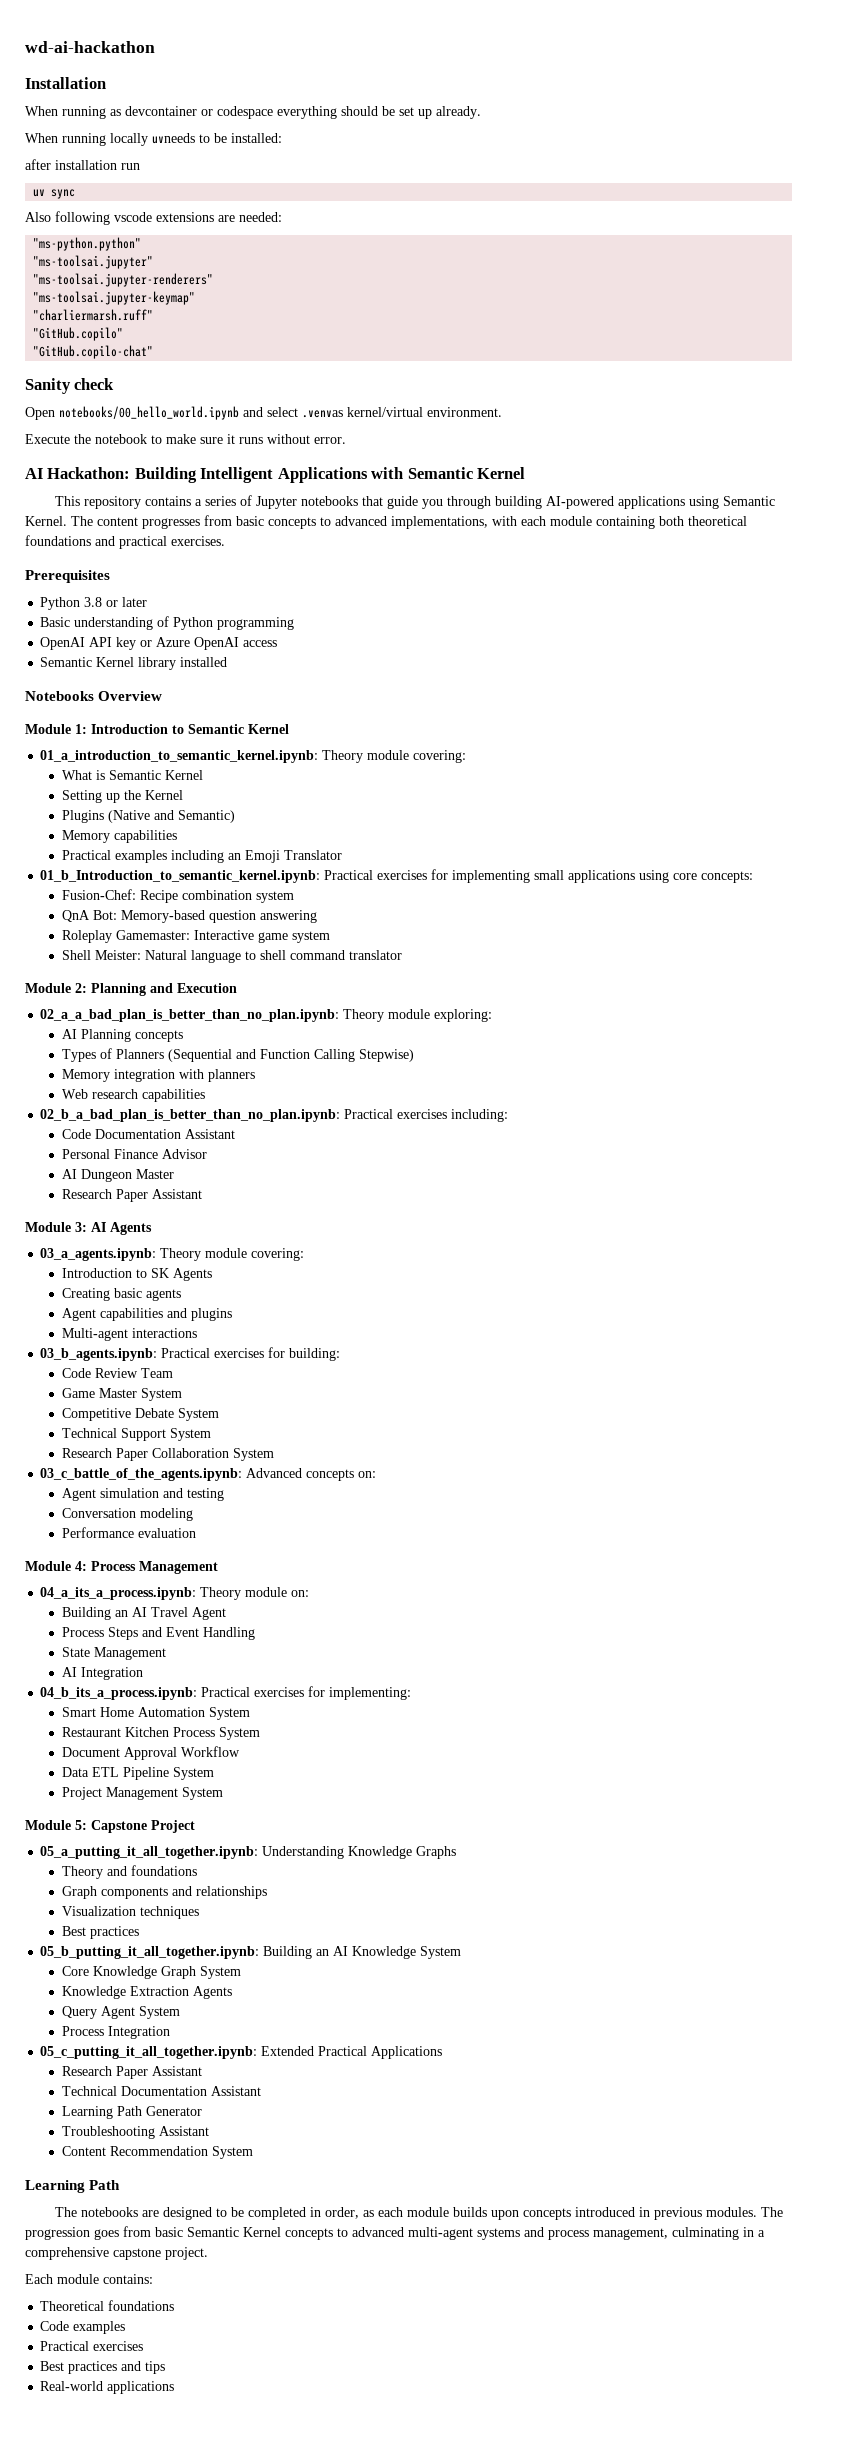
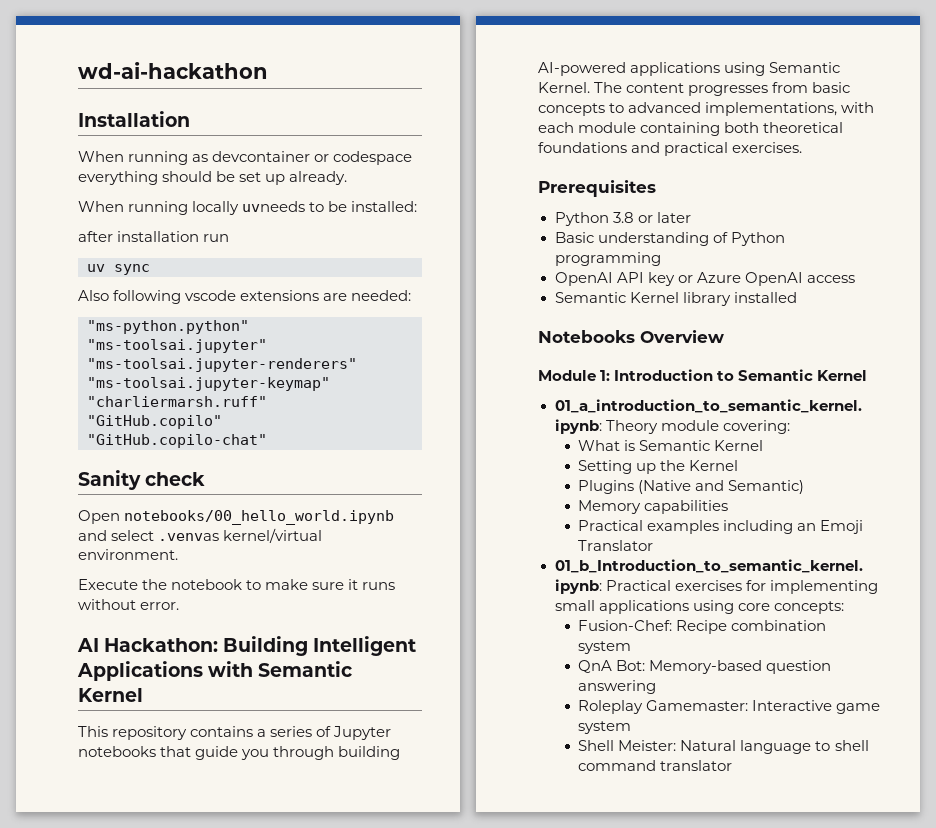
[25,983,237,996] [40,1009,493,1022] [61,1029,183,1042] [61,1048,414,1062] [61,1069,255,1082] [61,1089,205,1102] [40,1109,509,1122] [61,1129,235,1139] [61,1149,207,1159] [61,1169,174,1182] [61,1189,202,1202] [25,1222,152,1235] [40,1248,305,1261] [61,1268,212,1281] [61,1288,181,1301] [61,1308,232,1321] [61,1328,197,1341] [40,1347,341,1361] [61,1368,173,1378] [61,1388,182,1401] [61,1408,219,1421] [61,1428,211,1441] [61,1448,274,1461] [40,1468,377,1481] [61,1488,224,1501] [61,1508,193,1521] [61,1527,196,1538] [25,1561,218,1574] [40,1587,310,1600] [61,1607,226,1620] [61,1627,255,1640] [61,1647,166,1660] [61,1667,143,1680] [40,1686,412,1700] [61,1707,250,1720] [61,1727,260,1740] [61,1746,240,1760] [61,1767,214,1780] [61,1787,223,1800] [25,1820,195,1833] [40,1846,457,1859] [61,1865,197,1879] [61,1886,267,1899] [61,1906,199,1919] [61,1926,139,1939] [40,1946,462,1959] [61,1966,241,1979] [61,1986,232,1999] [61,2006,180,2019] [61,2026,170,2039] [40,2046,443,2059] [61,2066,202,2079] [61,2086,261,2096] [61,2106,202,2119] [61,2126,209,2139] [61,2146,253,2159] [25,2180,121,2193] [54,2207,783,2220] [25,2226,765,2240] [25,2247,208,2260] [25,2274,153,2284] [40,2300,175,2311] [40,2321,126,2334] [40,2341,144,2351] [40,2361,166,2374] [40,2381,175,2394] // Module 2: Planning and Execution // 02_a_a_bad_plan_is_better_than_no_plan.ipynb: Theory module exploring: // AI Planning concepts // Types of Planners (Sequential and Function Calling Stepwise) // Memory integration with planners // Web research capabilities // 02_b_a_bad_plan_is_better_than_no_plan.ipynb: Practical exercises including: // Code Documentation Assistant // Personal Finance Advisor // AI Dungeon Master // Research Paper Assistant // Module 3: AI Agents // 03_a_agents.ipynb: Theory module covering: // Introduction to SK Agents // Creating basic agents // Agent capabilities and plugins // Multi-agent interactions // 03_b_agents.ipynb: Practical exercises for building: // Code Review Team // Game Master System // Competitive Debate System // Technical Support System // Research Paper Collaboration System // 03_c_battle_of_the_agents.ipynb: Advanced concepts on: // Agent simulation and testing // Conversation modeling // Performance evaluation // Module 4: Process Management // 04_a_its_a_process.ipynb: Theory module on: // Building an AI Travel Agent // Process Steps and Event Handling // State Management // AI Integration // 04_b_its_a_process.ipynb: Practical exercises for implementing: // Smart Home Automation System // Restaurant Kitchen Process System // Document Approval Workflow // Data ETL Pipeline System // Project Management System // Module 5: Capstone Project // 05_a_putting_it_all_together.ipynb: Understanding Knowledge Graphs // Theory and foundations // Graph components and relationships // Visualization techniques // Best practices // 05_b_putting_it_all_together.ipynb: Building an AI Knowledge System // Core Knowledge Graph System // Knowledge Extraction Agents // Query Agent System // Process Integration // 05_c_putting_it_all_together.ipynb: Extended Practical Applications // Research Paper Assistant // Technical Documentation Assistant // Learning Path Generator // Troubleshooting Assistant // Content Recommendation System // Learning Path // The notebooks are designed to be completed in order, as each module builds upon concepts introduced in previous modules. The progression goes from basic Semantic Kernel concepts to advanced multi-agent systems and process management, culminating in a comprehensive capstone project. // Each module contains: // Theoretical foundations // Code examples // Practical exercises // Best practices and tips // Real-world applications -> (733, 765) none

